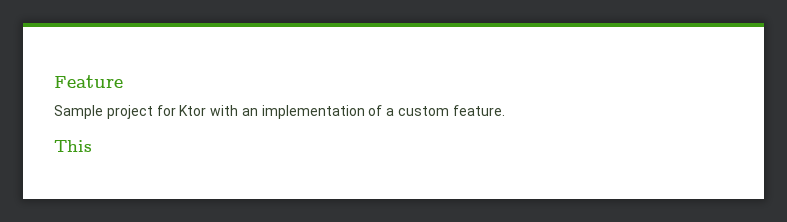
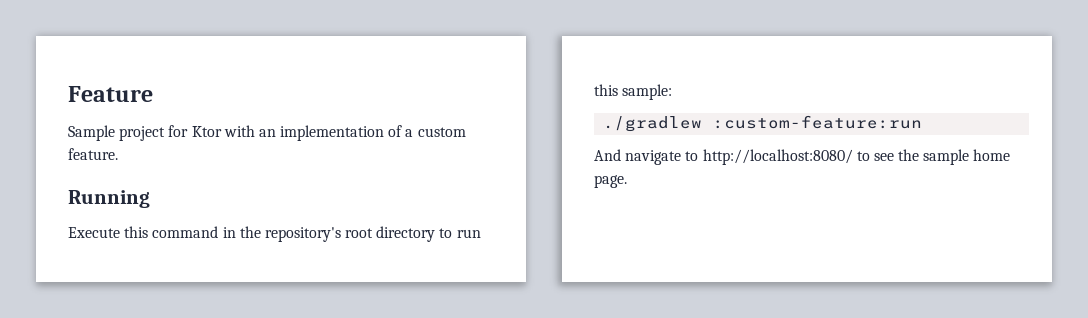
[54,140,92,152] This -> [68,190,150,208] [68,226,481,242] [594,84,673,100] [603,115,923,132] [594,149,1011,165] [594,175,627,188] Running // Execute this command in the repository's root directory to run this sample: // ./gradlew :custom-feature:run // And navigate to http://localhost:8080/ to see the sample home page.

